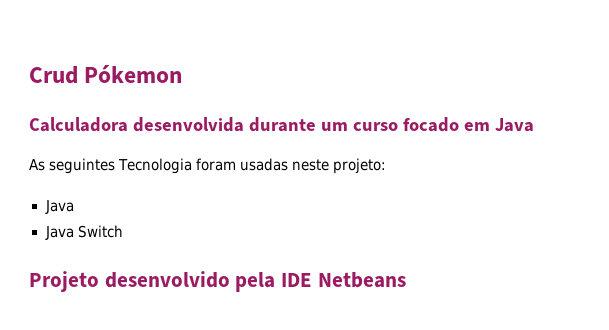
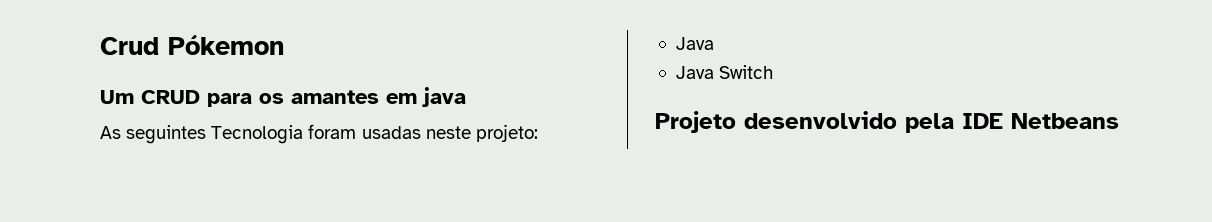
[29,117,534,132] Calculadora desenvolvida durante um curso focado em Java -> [100,87,466,107] Um CRUD para os amantes em java

